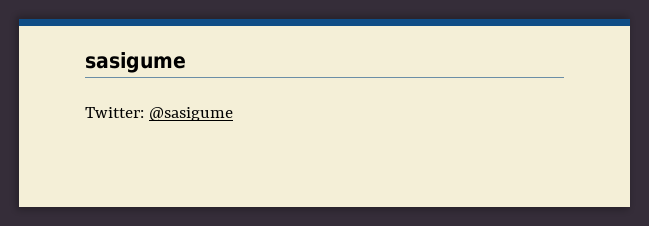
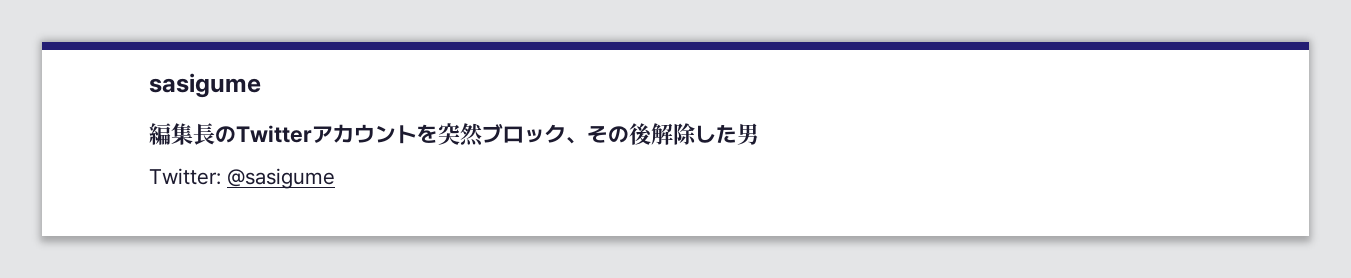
(186, 62) none -> [149,123,759,147] // 編集長のTwitterアカウントを突然ブロック、その後解除した男

